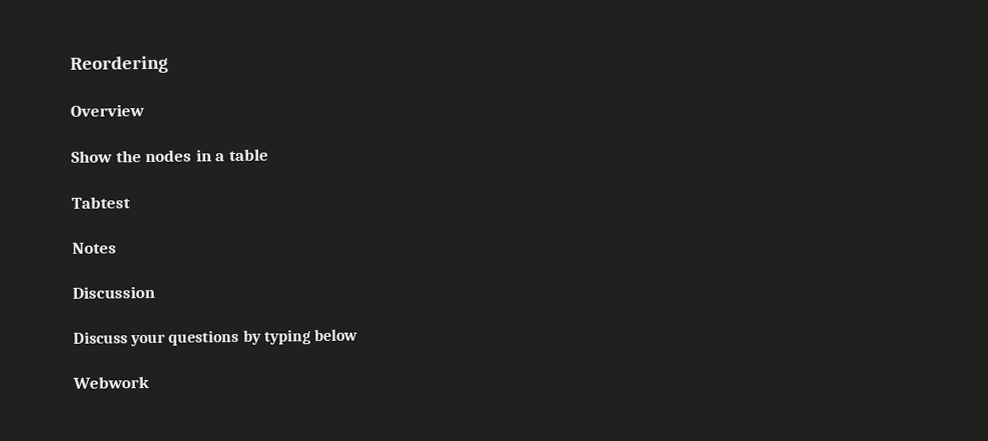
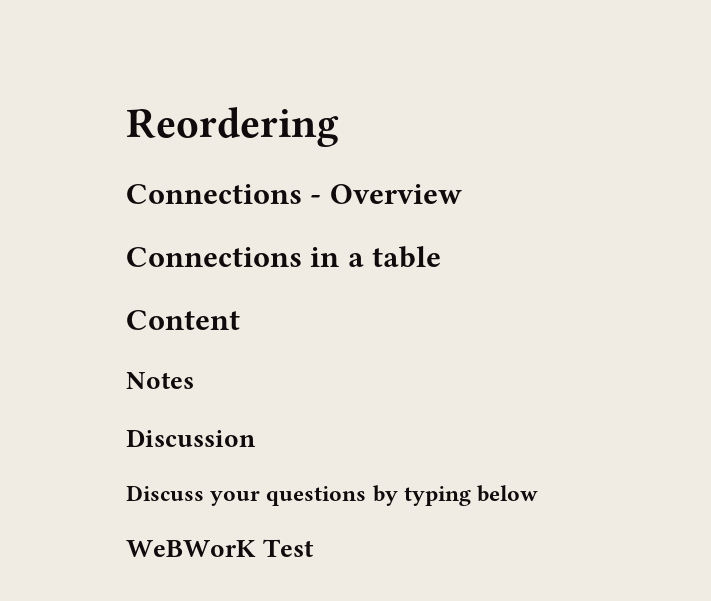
(169, 64) none -> [126,184,322,204] Connections -
[71,149,193,163] Show the nodes -> [126,247,302,267] Connections
[71,196,131,209] Tabtest -> [126,310,240,330] Content
[72,375,150,389] Webwork -> [126,539,315,557] WeBWorK Test

